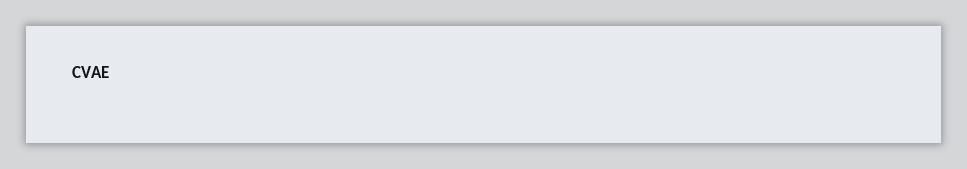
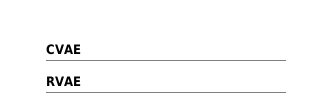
(109, 72) none -> [46,76,81,86] // RVAE

